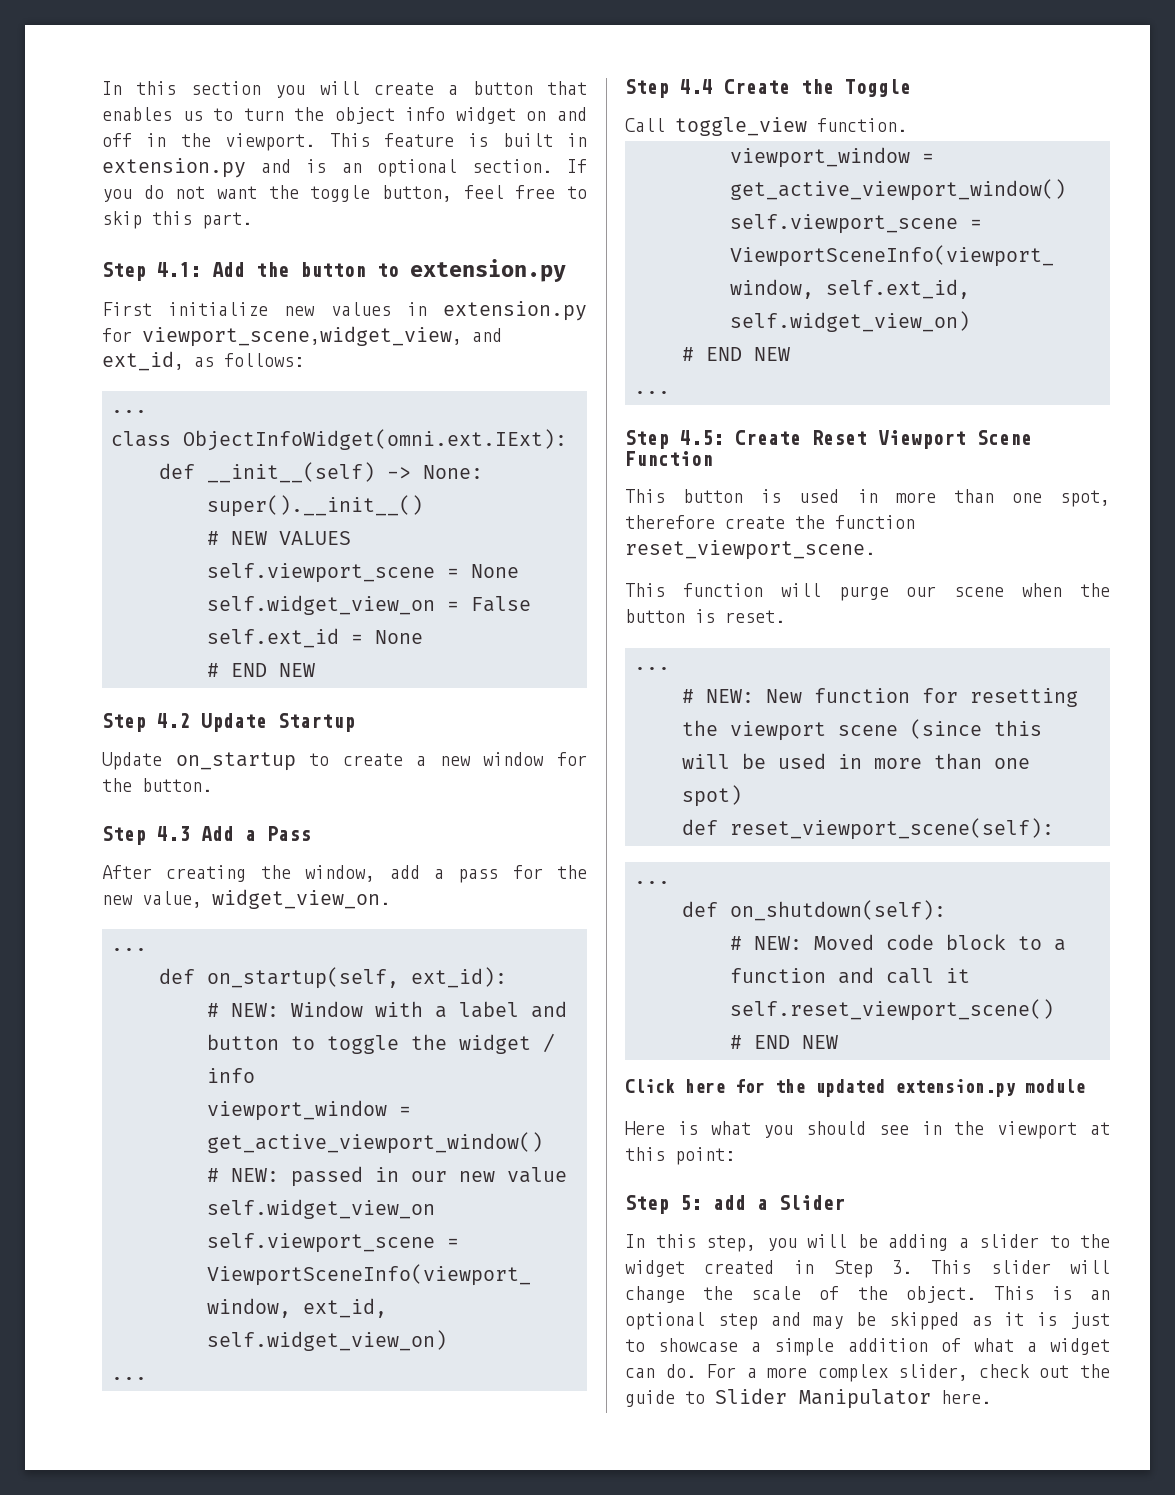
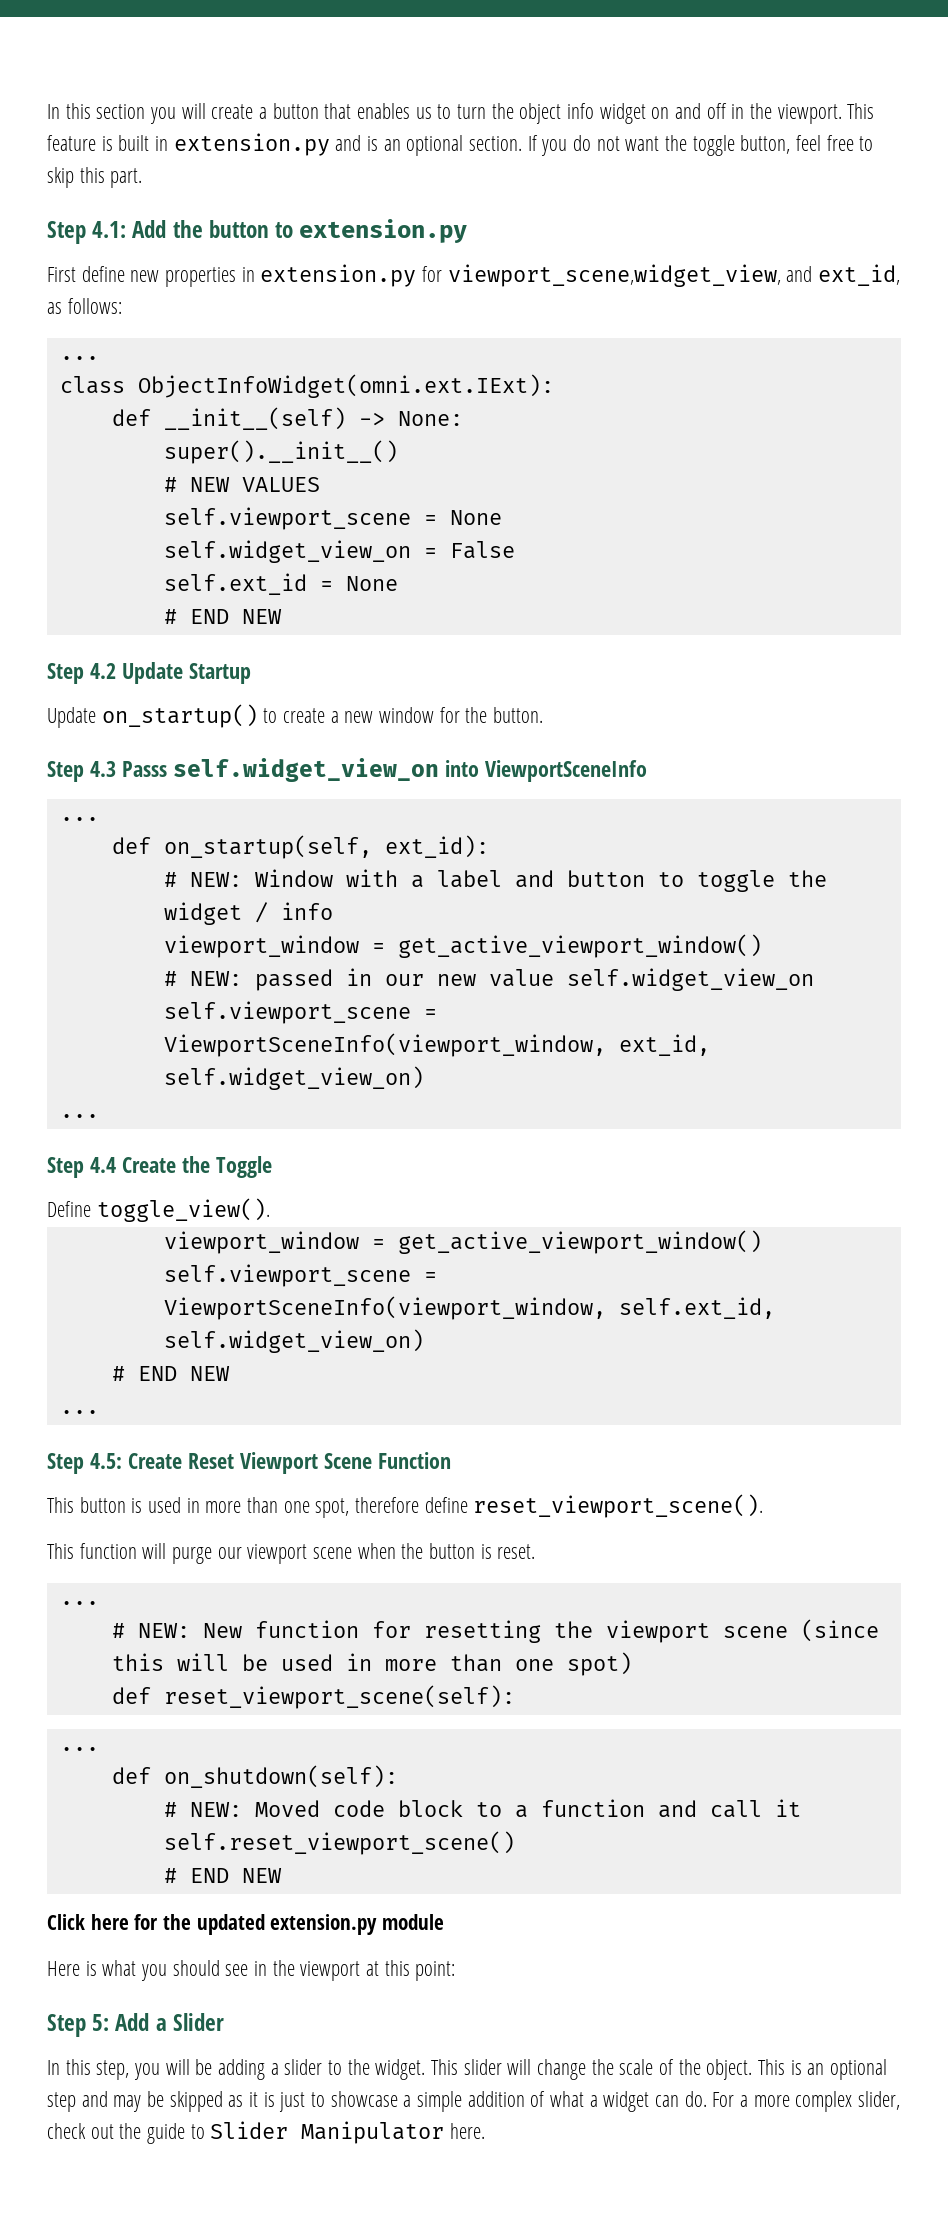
[168,302,391,316] initialize new values -> [81,266,237,287] define new properties
[175,752,296,771] on_startup -> [101,704,258,728] on_startup()
[201,826,311,841] [102,865,587,883] [102,889,390,909] Add a Pass // After creating the window, add a pass for the new value, widget_view_on. -> [121,758,647,782] Passs self.widget_view_on into ViewportSceneInfo
[625,117,907,136] Call toggle_view function. -> [47,1198,270,1222] Define toggle_view().
[725,515,915,529] [625,540,875,560] create the function reset_viewport_scene. -> [424,1494,764,1518] define reset_viewport_scene().
(937, 591) none -> [247,1544,308,1564] viewport
[713,1195,746,1210] add -> [115,2013,150,2031] Add
[625,1260,913,1278] widget created in Step 3. -> [375,2059,426,2080] widget.

